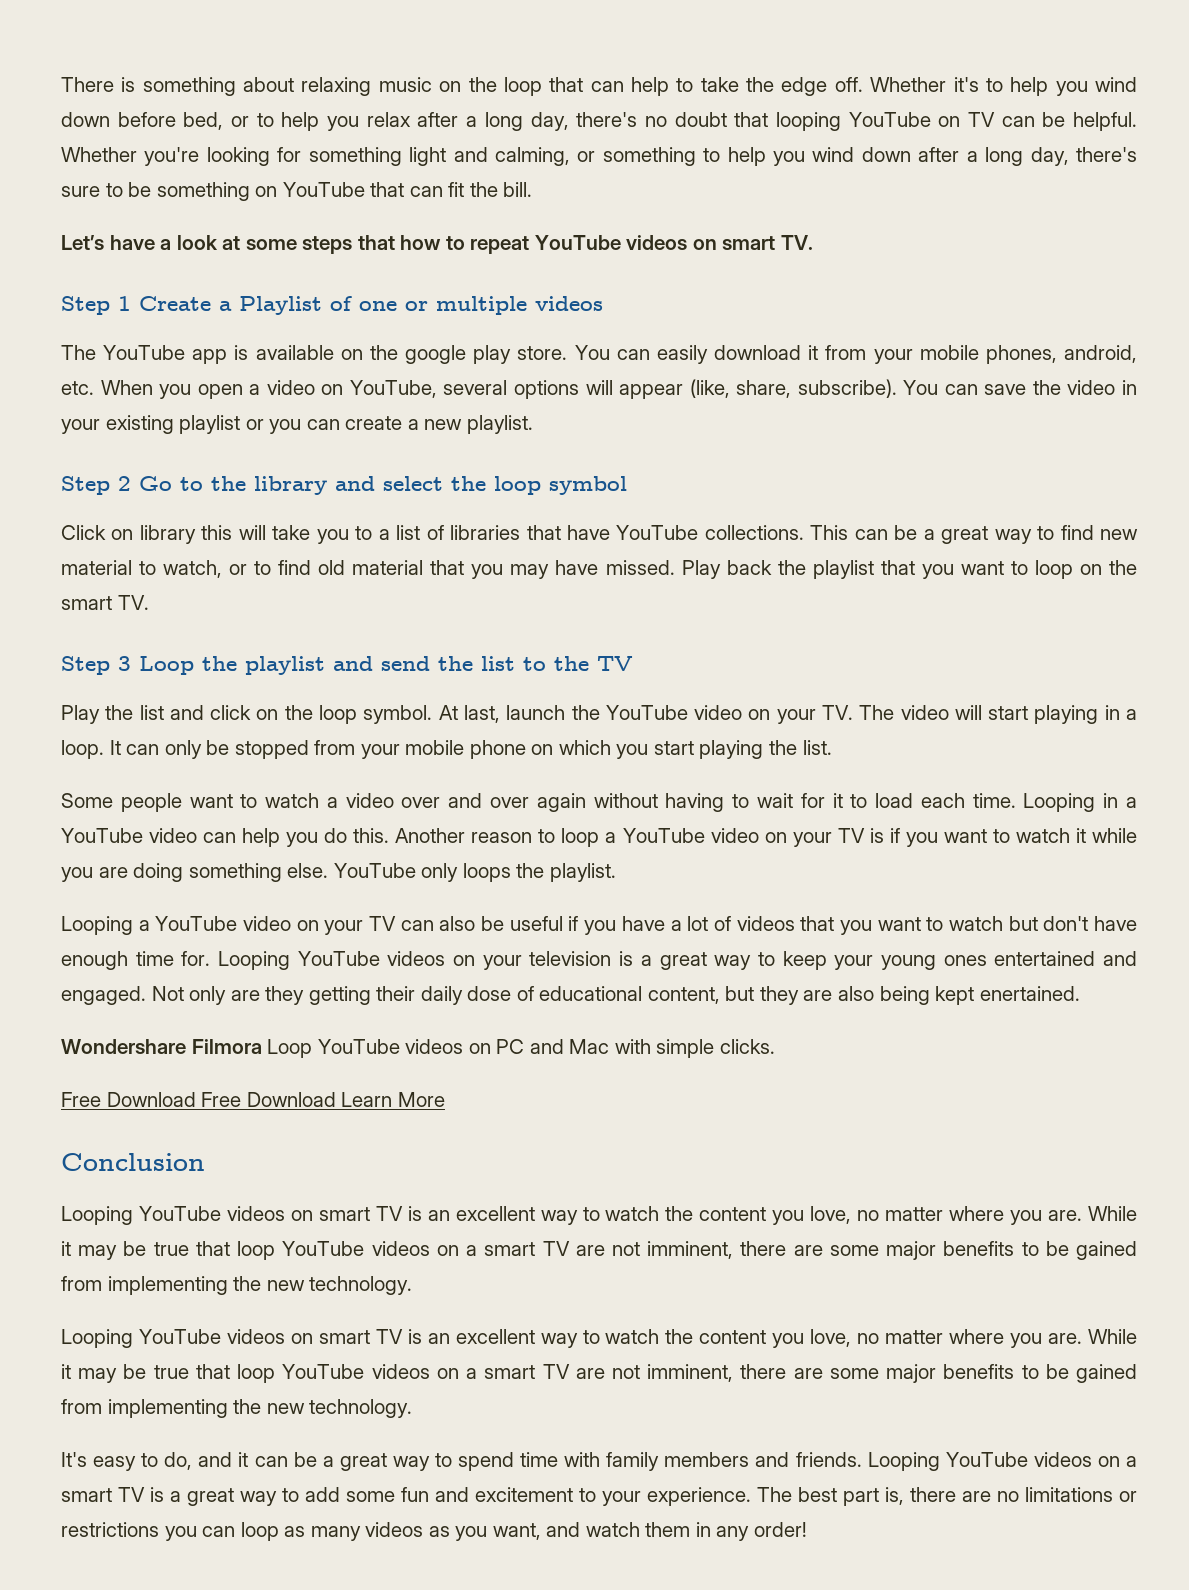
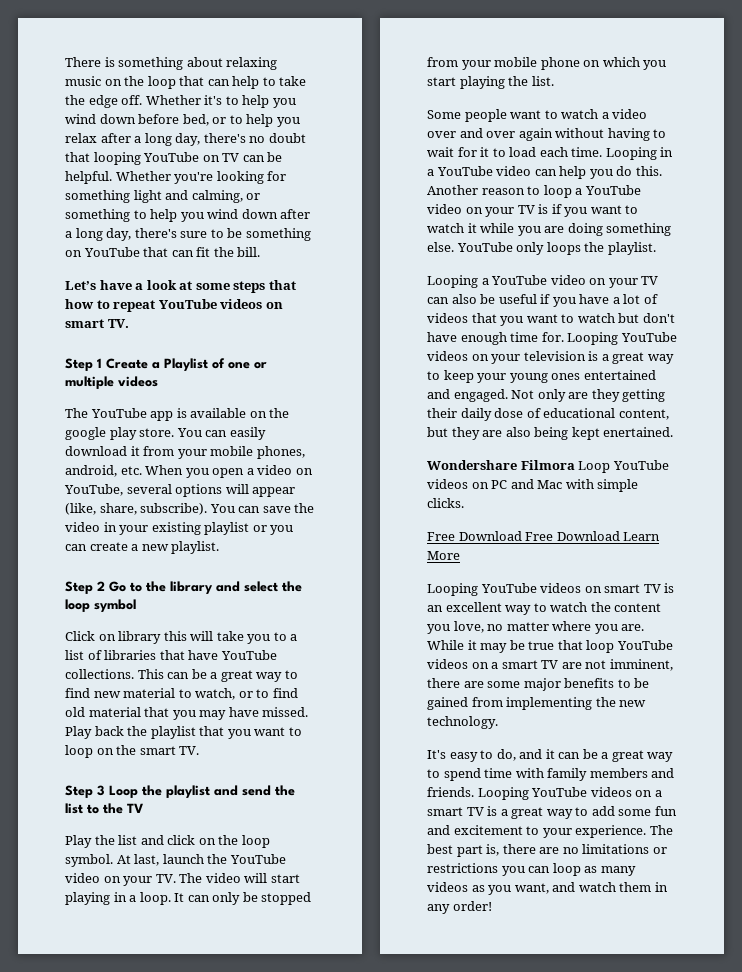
[61,1153,205,1171] [61,1206,1138,1225] [61,1241,1138,1260] [61,1276,413,1295] // Conclusion // Looping YouTube videos on smart TV is an excellent way to watch the content you love, no matter where you are. While it may be true that loop YouTube videos on a smart TV are not imminent, there are some major benefits to be gained from implementing the new technology. -> (460, 555) none

